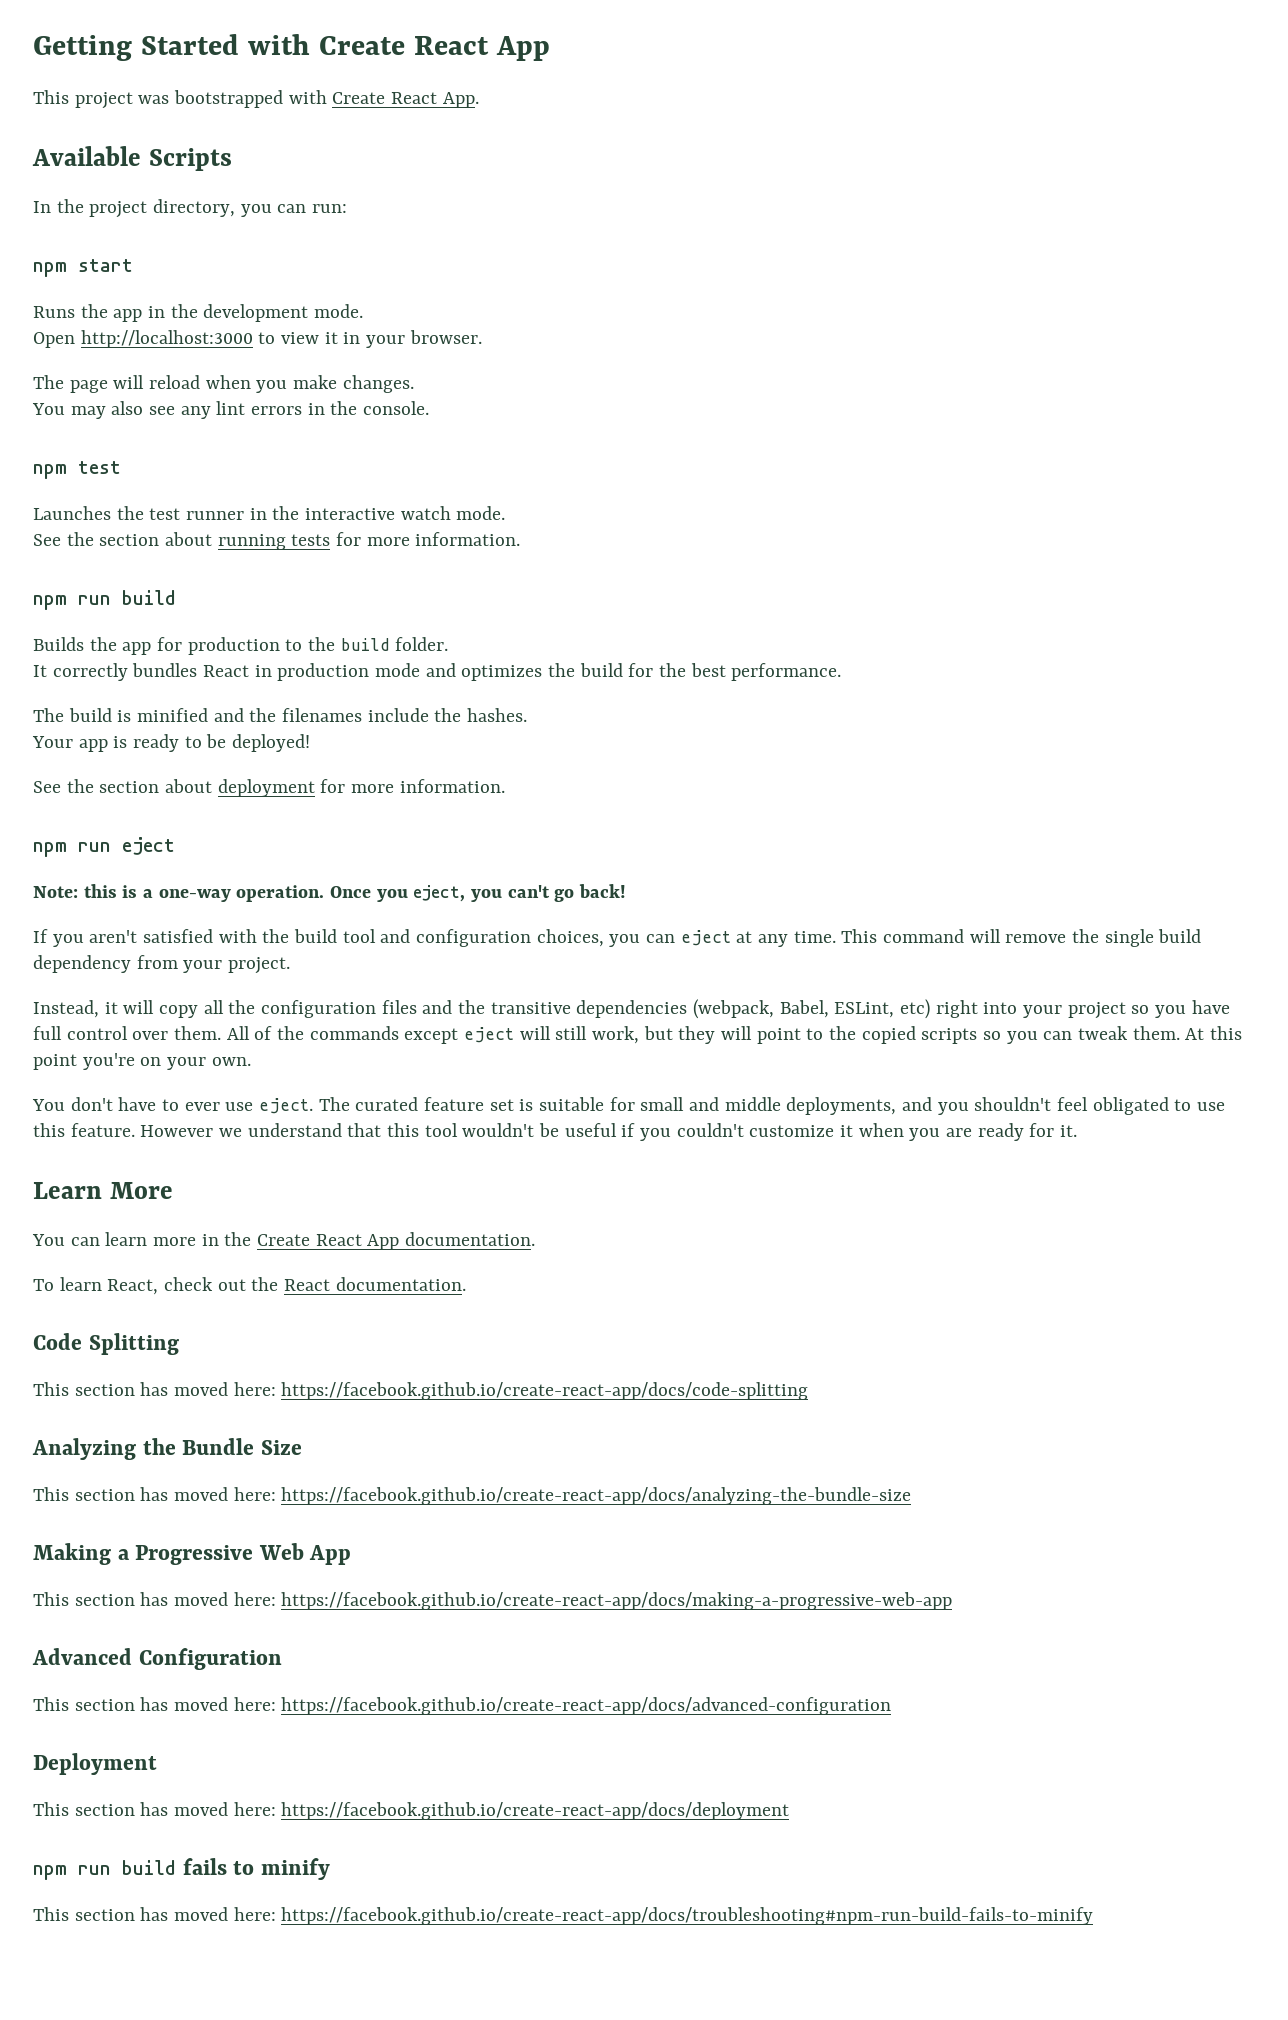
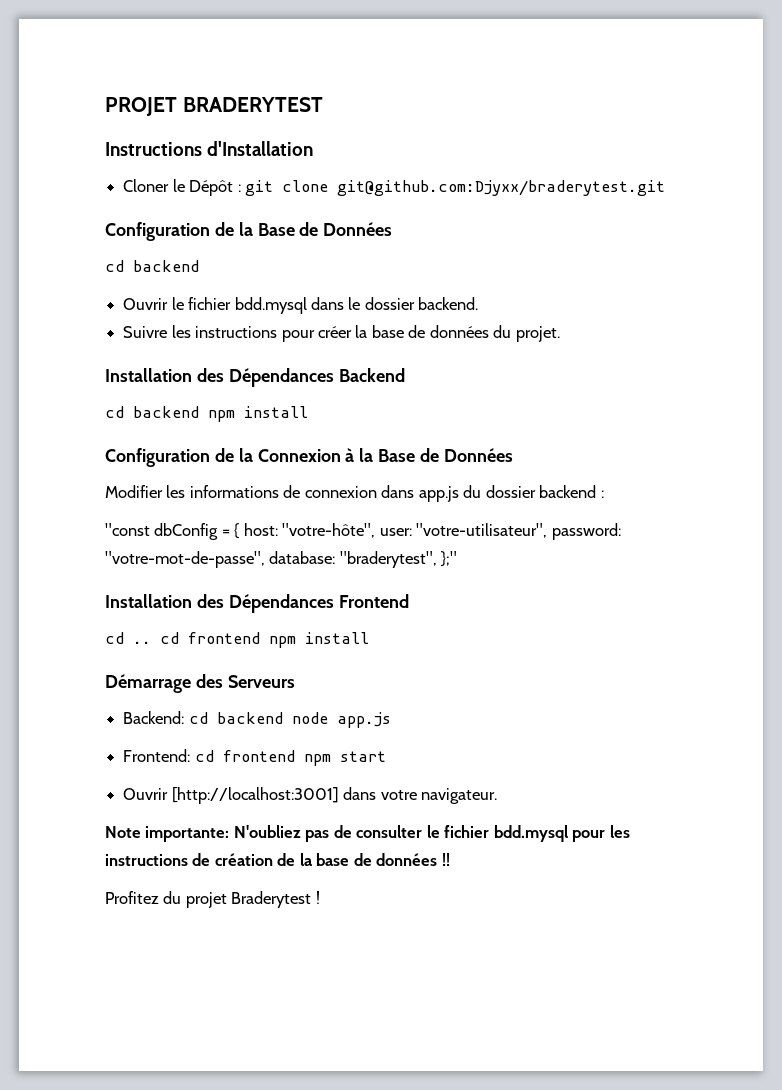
[33,34,550,61] [33,90,479,109] [32,146,232,171] [33,199,348,218] [33,259,133,277] [33,304,364,322] [33,330,482,348] [33,375,414,393] [32,401,430,419] [33,461,121,479] [33,506,506,520] [33,532,521,550] [33,590,176,610] [33,637,449,655] [33,663,842,681] [33,708,528,722] [32,734,311,752] [33,779,505,797] [33,837,175,857] [33,884,627,902] [33,929,1202,947] [33,955,291,974] [33,999,1230,1019] [33,1026,1243,1044] [33,1053,251,1070] [32,1097,1226,1115] [33,1123,1078,1141] [33,1182,173,1199] [32,1232,536,1250] [33,1277,466,1295] [33,1333,179,1355] [33,1382,809,1400] [32,1438,302,1460] [33,1487,912,1505] [33,1543,352,1565] [33,1592,953,1610] [32,1648,282,1670] [33,1697,892,1715] [33,1753,157,1775] [33,1802,790,1820] [33,1858,330,1880] [33,1907,1094,1925] Getting Started with Create React App // This project was bootstrapped with Create React App. // Available Scripts // In the project directory, you can run: // npm start // Runs the app in the development mode. // Open http://localhost:3000 to view it in your browser. // The page will reload when you make changes. // You may also see any lint errors in the console. // npm test // Launches the test runner in the interactive watch mode. // See the section about running tests for more information. // npm run build // Builds the app for production to the build folder. // It correctly bundles React in production mode and optimizes the build for the best performance. // The build is minified and the filenames include the hashes. // Your app is ready to be deployed! // See the section about deployment for more information. // npm run eject // Note: this is a one-way operation. Once you eject, you can't go back! // If you aren't satisfied with the build tool and configuration choices, you can eject at any time. This command will remove the single build dependency from your project. // Instead, it will copy all the configuration files and the transitive dependencies (webpack, Babel, ESLint, etc) right into your project so you have full control over them. All of the commands except eject will still work, but they will point to the copied scripts so you can tweak them. At this point you're on your own. // You don't have to ever use eject. The curated feature set is suitable for small and middle deployments, and you shouldn't feel obligated to use this feature. However we understand that this tool wouldn't be useful if you couldn't customize it when you are ready for it. // Learn More // You can learn more in the Create React App documentation. // To learn React, check out the React documentation. // Code Splitting // This section has moved here: https://facebook.github.io/create-react-app/docs/code-splitting // Analyzing the Bundle Size // This section has moved here: https://facebook.github.io/create-react-app/docs/analyzing-the-bundle-size // Making a Progressive Web App // This section has moved here: https://facebook.github.io/create-react-app/docs/making-a-progressive-web-app // Advanced Configuration // This section has moved here: https://facebook.github.io/create-react-app/docs/advanced-configuration // Deployment // This section has moved here: https://facebook.github.io/create-react-app/docs/deployment // npm run build fails to minify // This section has moved here: https://facebook.github.io/create-react-app/docs/troubleshooting#npm-run-build-fails-to-minify -> [105,97,323,116] [105,141,314,156] [123,179,665,196] [105,222,393,241] [105,260,199,272] [123,297,479,314] [123,325,560,342] [105,368,405,387] [105,406,308,422] [105,448,513,467] [105,485,604,502] [105,523,621,540] [105,551,458,568] [105,594,409,613] [105,632,369,648] [105,674,295,693] [123,711,391,728] [123,749,386,766] [123,787,497,804] [105,825,630,842] [105,853,450,866] [105,891,320,908] PROJET BRADERYTEST // Instructions d'Installation // Cloner le Dépôt : git clone git@github.com:Djyxx/braderytest.git // Configuration de la Base de Données // cd backend // Ouvrir le fichier bdd.mysql dans le dossier backend. // Suivre les instructions pour créer la base de données du projet. // Installation des Dépendances Backend // cd backend npm install // Configuration de la Connexion à la Base de Données // Modifier les informations de connexion dans app.js du dossier backend : // "const dbConfig = { host: "votre-hôte", user: "votre-utilisateur", password: "votre-mot-de-passe", database: "braderytest", };" // Installation des Dépendances Frontend // cd .. cd frontend npm install // Démarrage des Serveurs // Backend: cd backend node app.js // Frontend: cd frontend npm start // Ouvrir [http://localhost:3001] dans votre navigateur. // Note importante: N'oubliez pas de consulter le fichier bdd.mysql pour les instructions de création de la base de données !! // Profitez du projet Braderytest !

